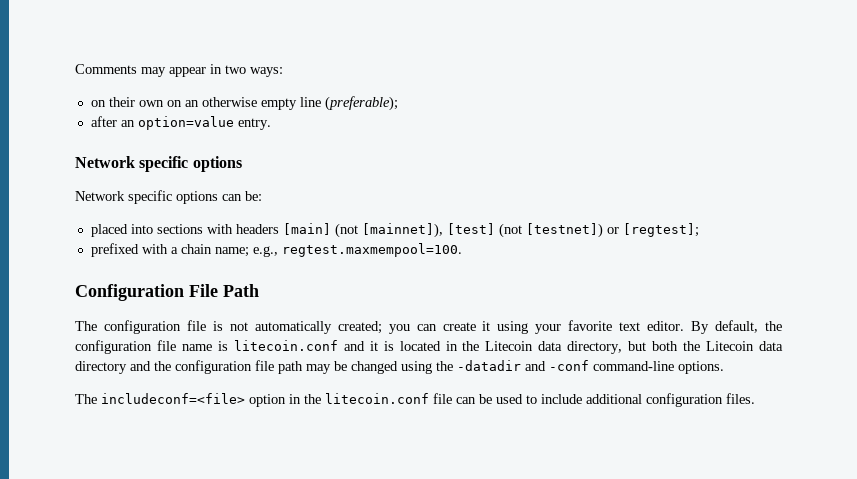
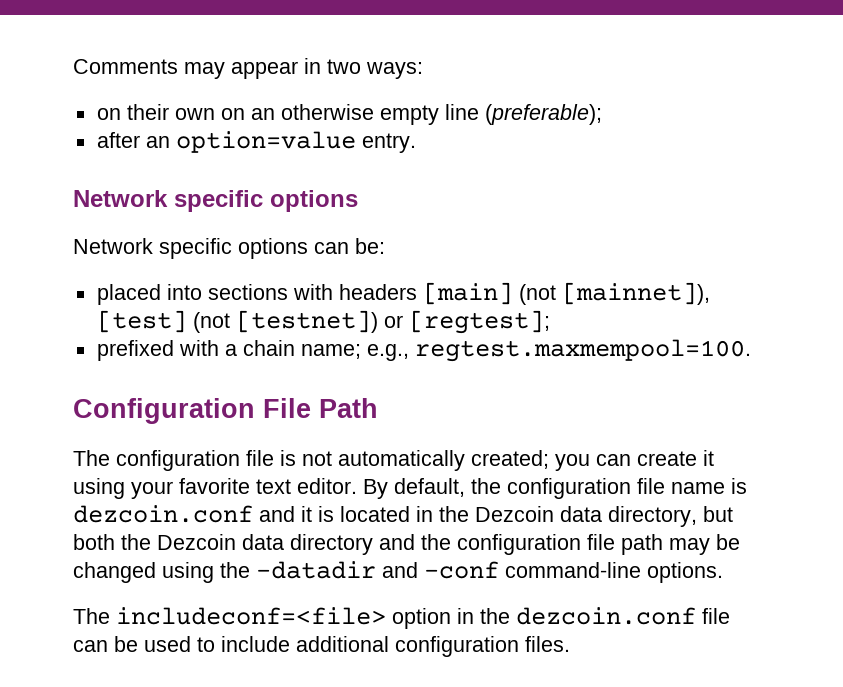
[233,340,338,351] litecoin.conf -> [73,505,253,523] dezcoin.conf
[485,341,534,351] Litecoin -> [475,506,554,522] Dezcoin
[706,341,755,351] Litecoin -> [157,534,236,550] Dezcoin
[325,393,429,404] litecoin.conf -> [516,607,696,625] dezcoin.conf

